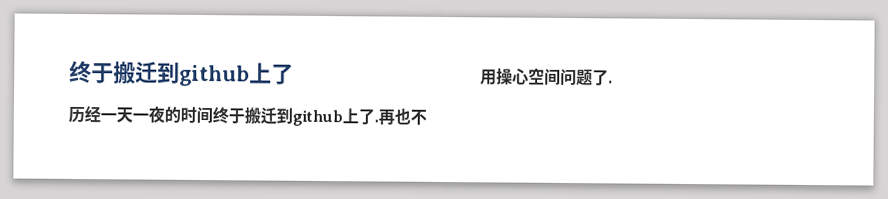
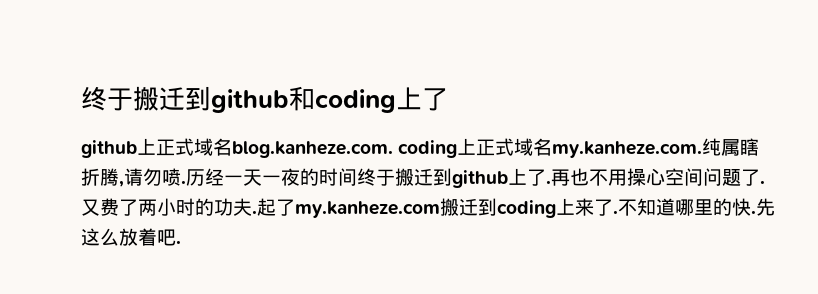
[69,60,250,87] 终于搬迁到github -> [81,86,396,113] 终于搬迁到github和coding
(294, 74) none -> [81,138,760,158] [81,168,186,187] github上正式域名blog.kanheze.com. coding上正式域名my.kanheze.com.纯属瞎折腾,请勿喷.
(613, 82) none -> [81,198,775,218] [81,228,181,246] 又费了两小时的功夫.起了my.kanheze.com搬迁到coding上来了.不知道哪里的快.先这么放着吧.

